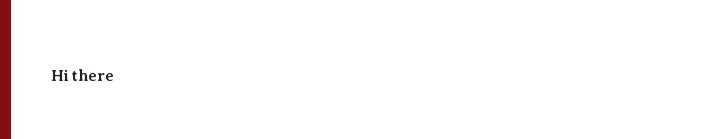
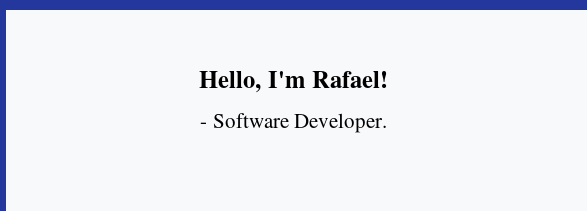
[51,69,115,81] Hi there -> [199,71,388,93] [199,113,388,133] Hello, I'm Rafael! // - Software Developer.

